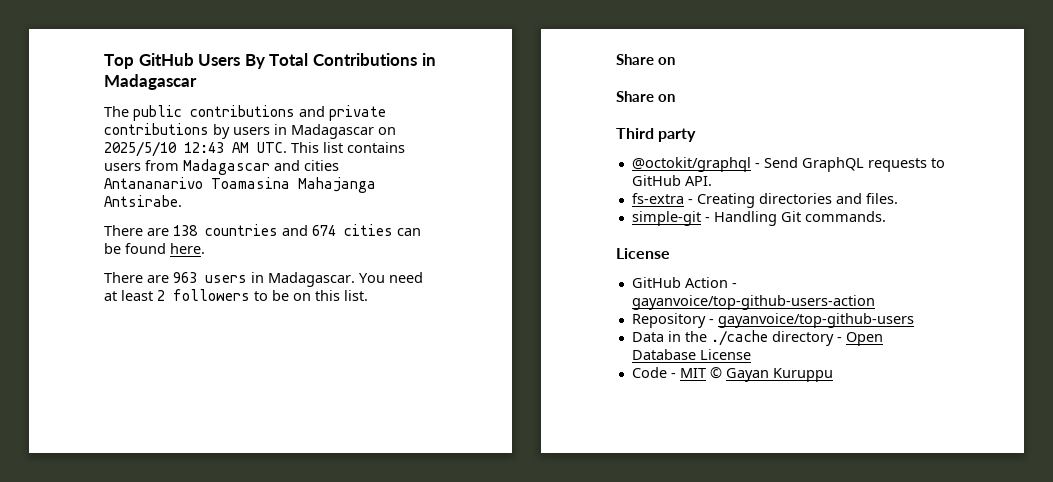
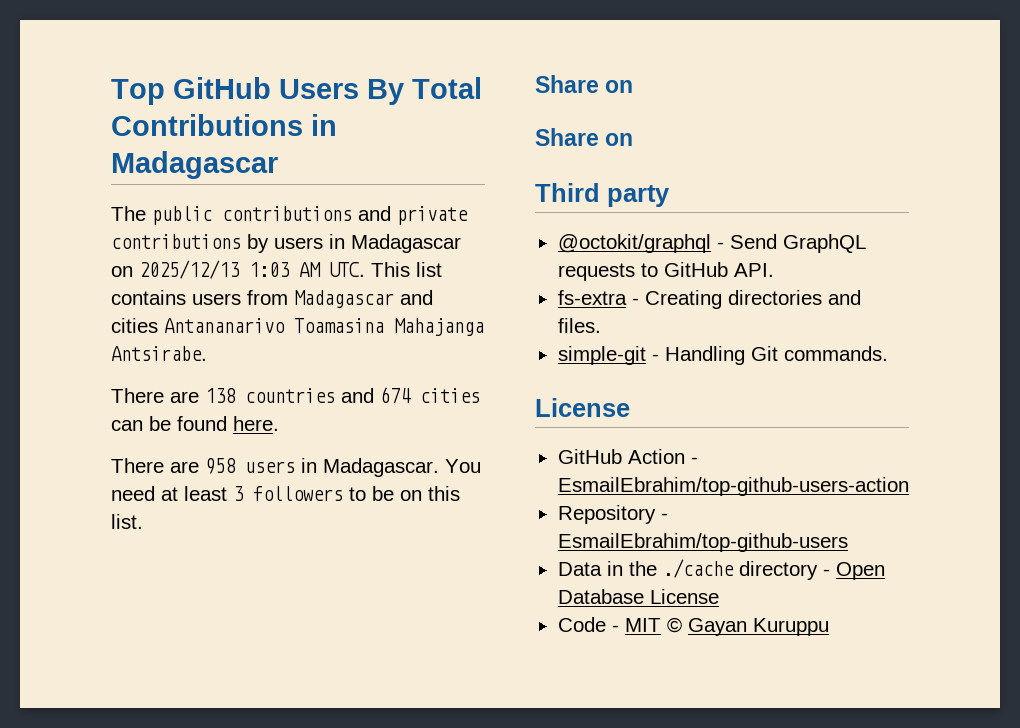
[104,141,224,157] 2025/5/10 12:43 -> [139,260,290,279] 2025/12/13 1:03
[173,272,197,283] 963 -> [205,458,236,474] 958
[157,290,165,301] 2 -> [233,486,244,501] 3
[631,295,875,310] gayanvoice/top-github-users-action -> [557,477,909,496] EsmailEbrahim/top-github-users-action
[717,313,914,328] gayanvoice/top-github-users -> [557,533,848,552] EsmailEbrahim/top-github-users

